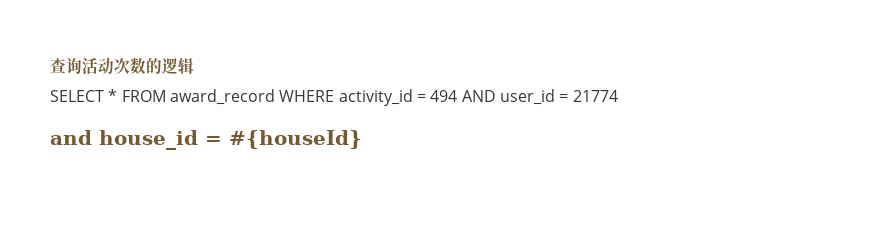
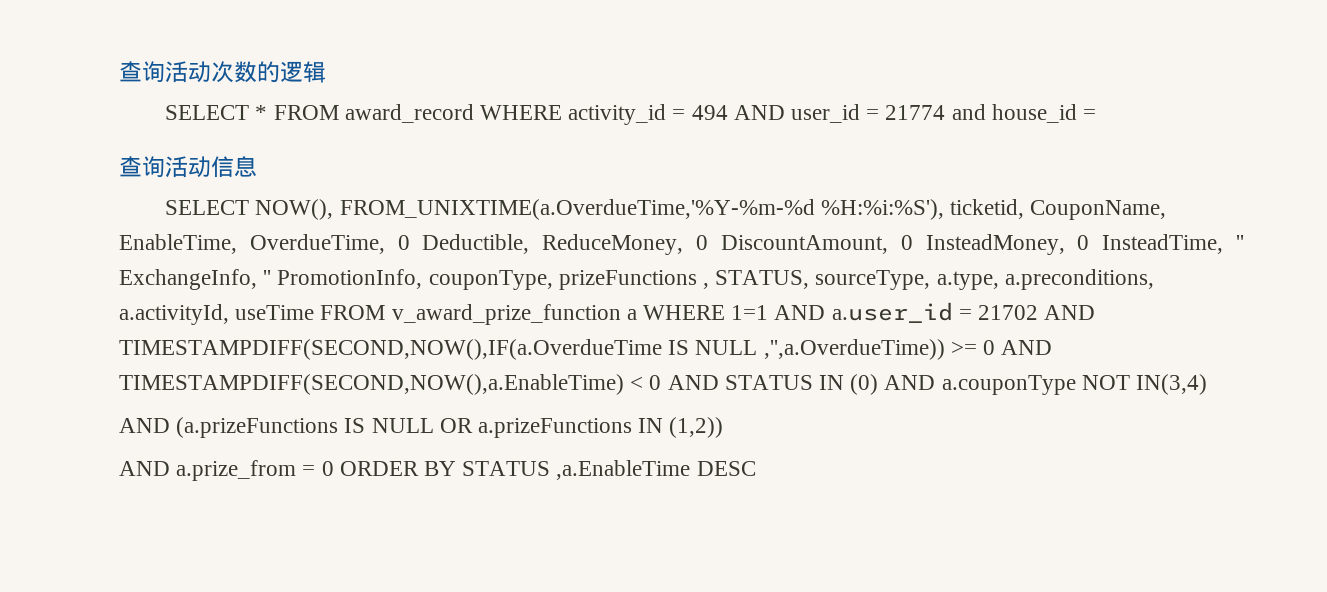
(618, 96) // -> (946, 112) none
[229,130,362,149] #{houseId} -> [119,156,257,178] [165,199,1167,220] [119,234,1245,255] [119,269,1154,290] [119,302,1096,325] [119,339,1053,360] [119,374,1208,395] [119,417,724,438] [119,460,756,481] // 查询活动信息 // SELECT NOW(), FROM_UNIXTIME(a.OverdueTime,'%Y-%m-%d %H:%i:%S'), ticketid, CouponName, EnableTime, OverdueTime, 0 Deductible, ReduceMoney, 0 DiscountAmount, 0 InsteadMoney, 0 InsteadTime, '' ExchangeInfo, '' PromotionInfo, couponType, prizeFunctions , STATUS, sourceType, a.type, a.preconditions, a.activityId, useTime FROM v_award_prize_function a WHERE 1=1 AND a.user_id = 21702 AND TIMESTAMPDIFF(SECOND,NOW(),IF(a.OverdueTime IS NULL ,'',a.OverdueTime)) >= 0 AND TIMESTAMPDIFF(SECOND,NOW(),a.EnableTime) < 0 AND STATUS IN (0) AND a.couponType NOT IN(3,4) // AND (a.prizeFunctions IS NULL OR a.prizeFunctions IN (1,2)) // AND a.prize_from = 0 ORDER BY STATUS ,a.EnableTime DESC

